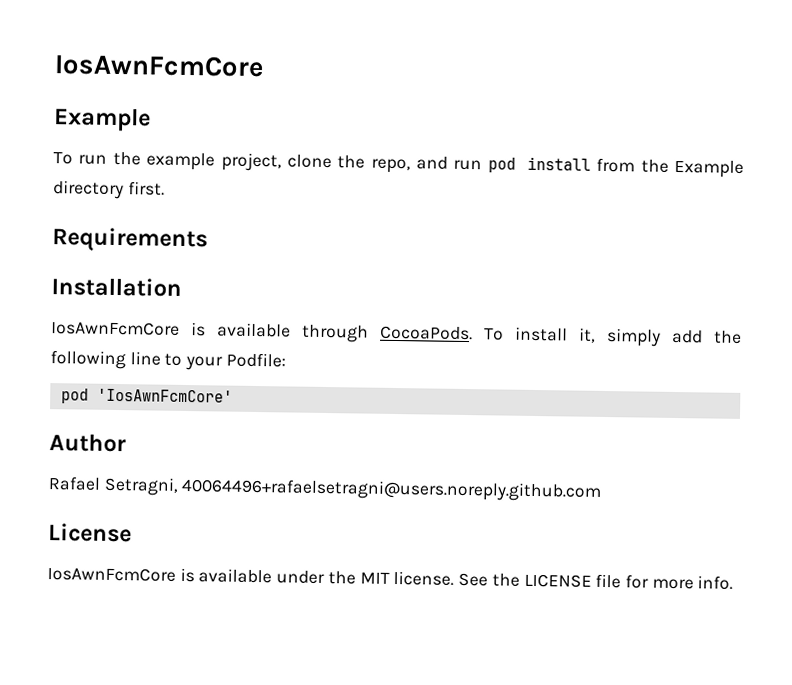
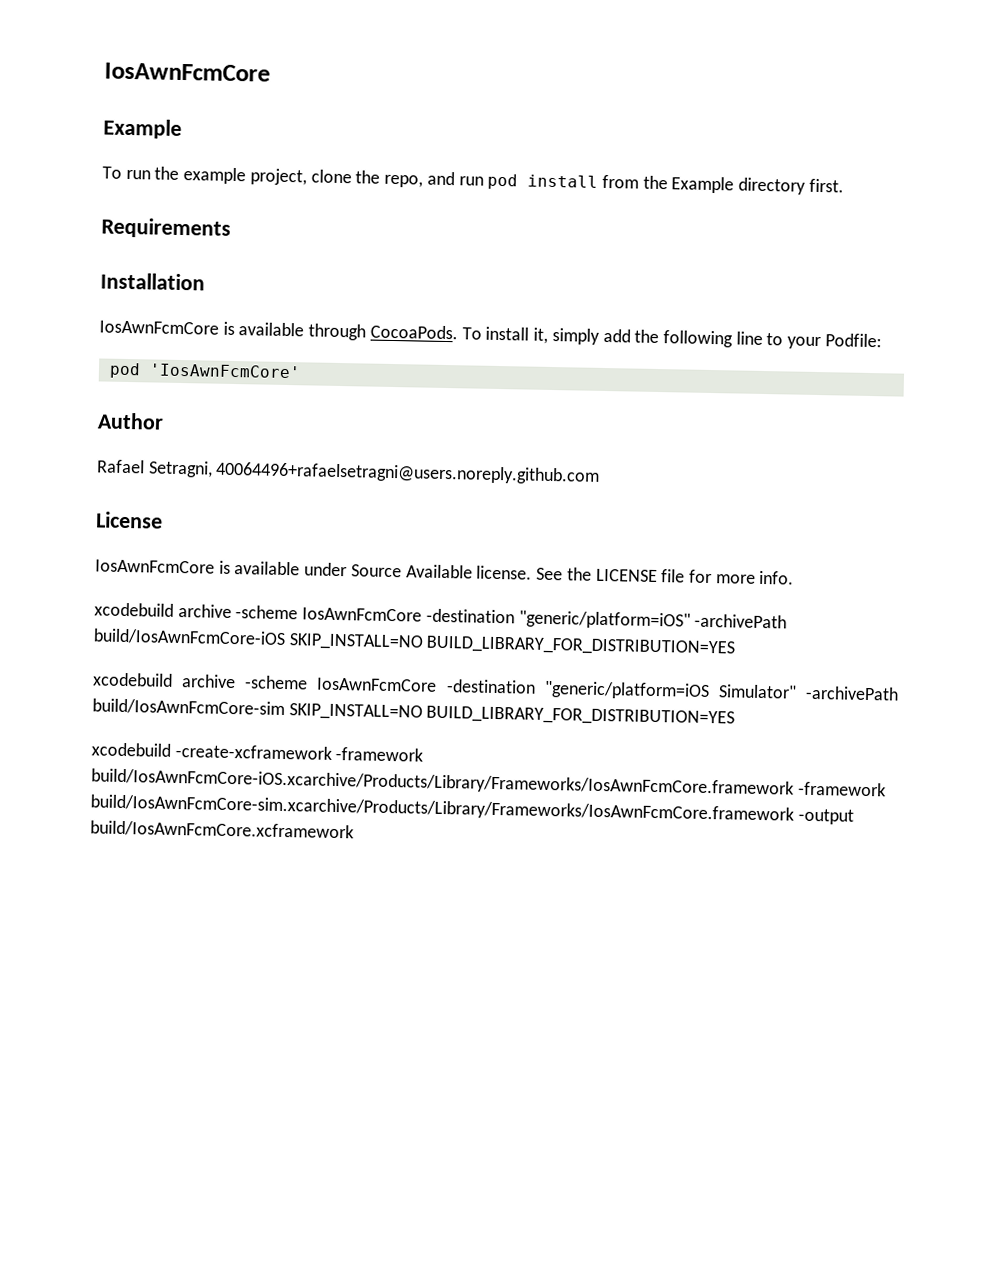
[327,571,390,585] the MIT -> [350,564,473,579] Source Available
(734, 582) none -> [94,602,788,630] [93,628,736,657] [93,672,899,701] [92,698,736,727] [91,742,424,762] [91,768,886,798] [90,794,854,825] [90,820,354,840] // xcodebuild archive -scheme IosAwnFcmCore -destination "generic/platform=iOS" -archivePath build/IosAwnFcmCore-iOS SKIP_INSTALL=NO BUILD_LIBRARY_FOR_DISTRIBUTION=YES // xcodebuild archive -scheme IosAwnFcmCore -destination "generic/platform=iOS Simulator" -archivePath build/IosAwnFcmCore-sim SKIP_INSTALL=NO BUILD_LIBRARY_FOR_DISTRIBUTION=YES // xcodebuild -create-xcframework -framework build/IosAwnFcmCore-iOS.xcarchive/Products/Library/Frameworks/IosAwnFcmCore.framework -framework build/IosAwnFcmCore-sim.xcarchive/Products/Library/Frameworks/IosAwnFcmCore.framework -output build/IosAwnFcmCore.xcframework

